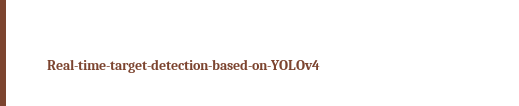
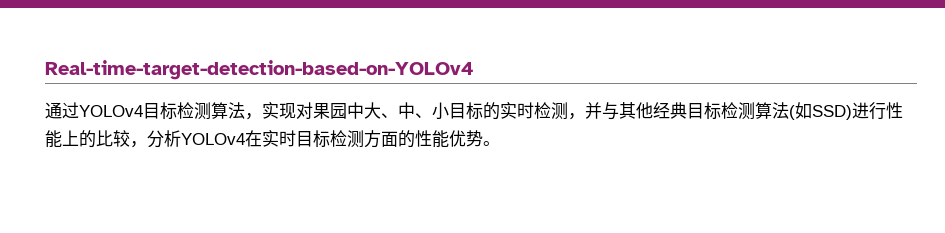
(320, 66) none -> [45,102,903,120] [45,130,500,148] // 通过YOLOv4目标检测算法，实现对果园中大、中、小目标的实时检测，并与其他经典目标检测算法(如SSD)进行性能上的比较，分析YOLOv4在实时目标检测方面的性能优势。

